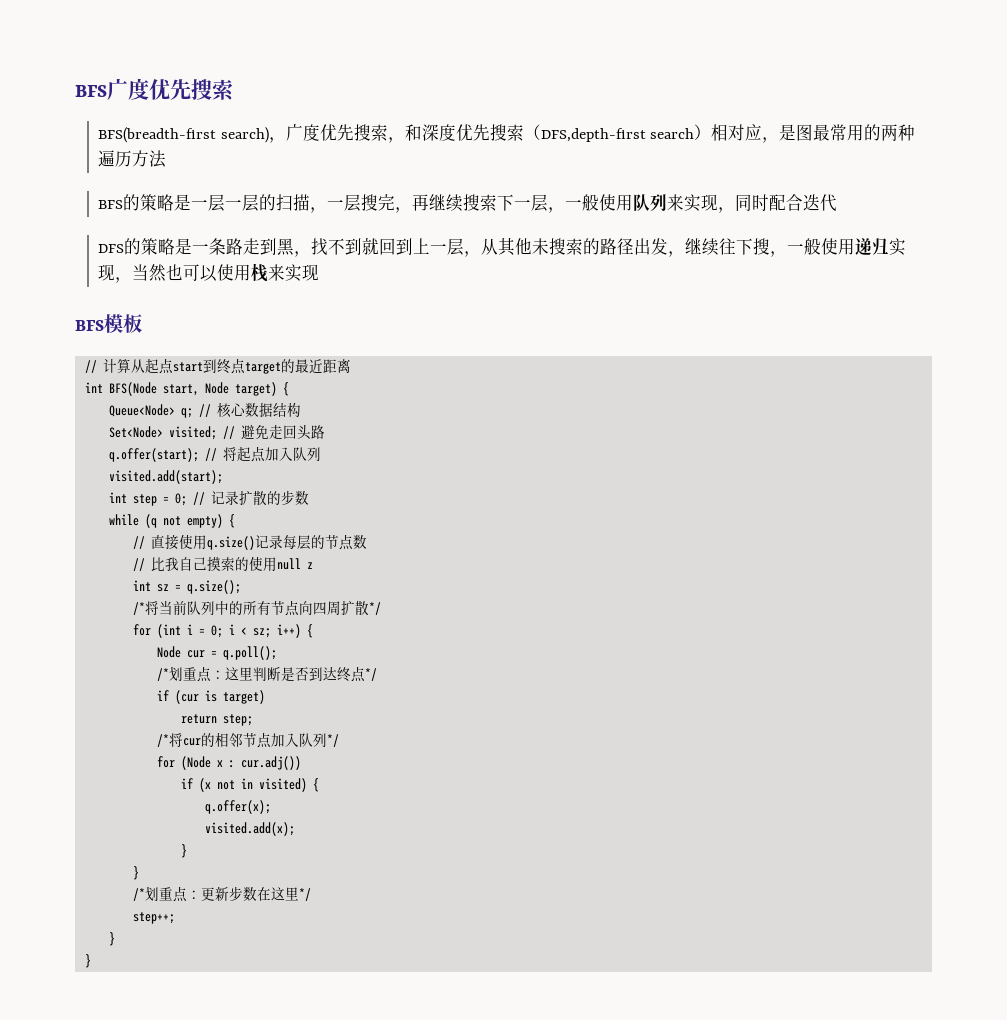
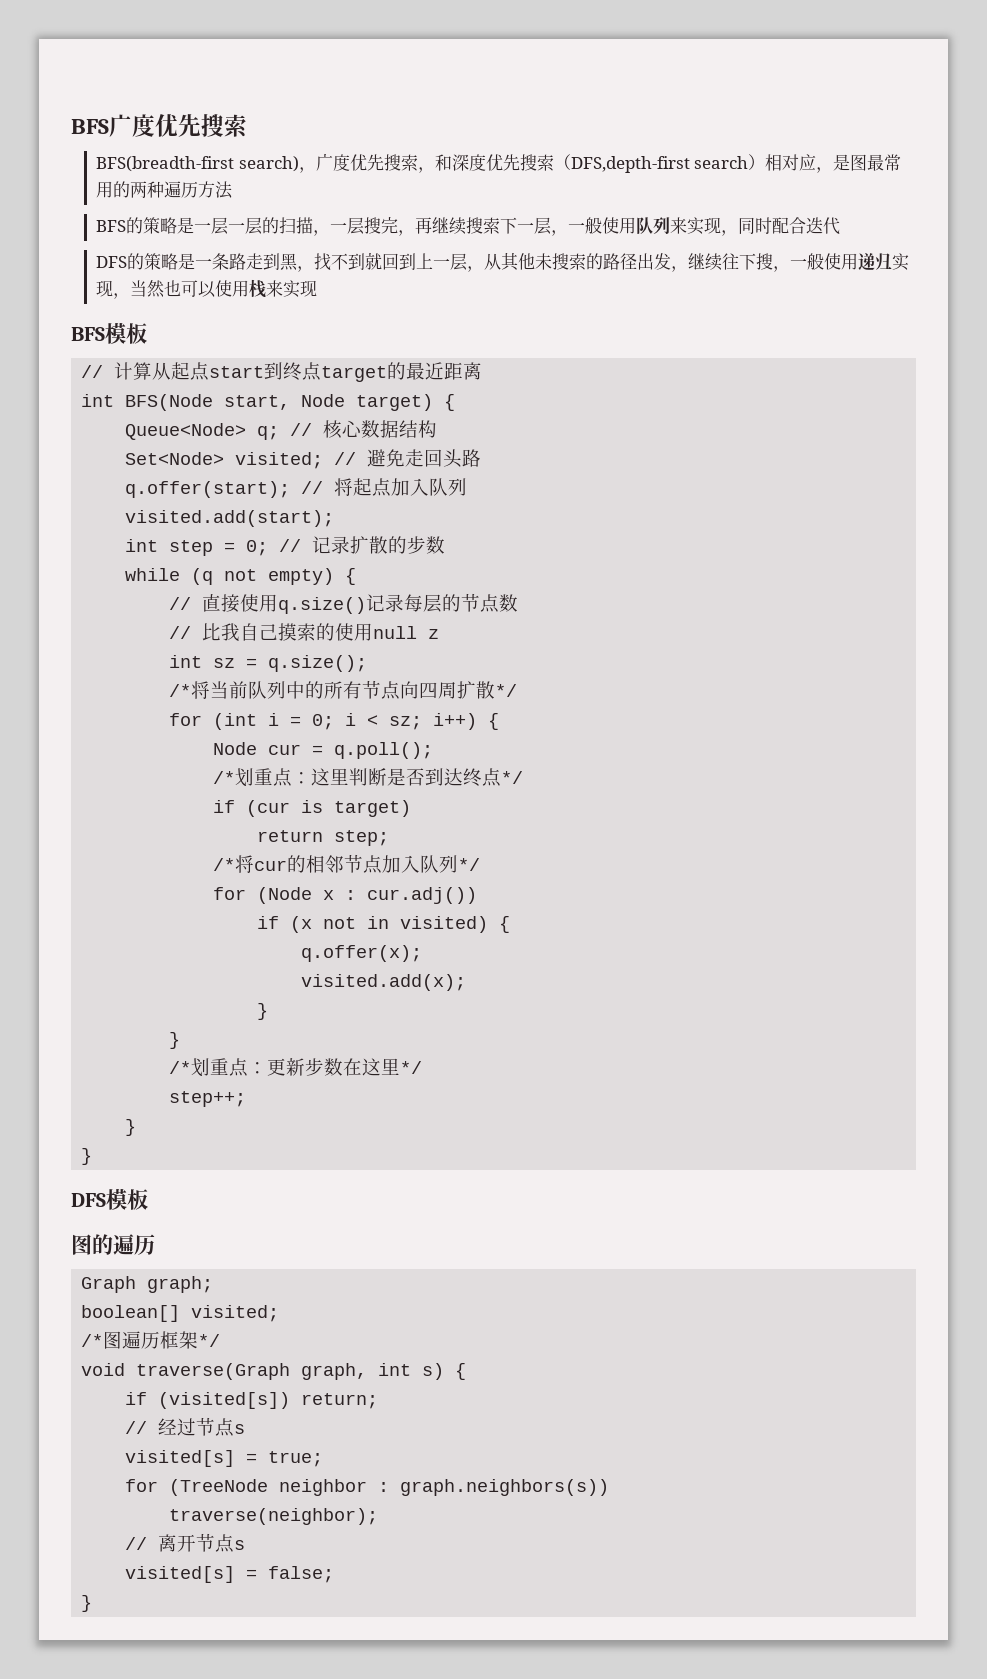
(91, 961) none -> [71,1189,148,1210] [71,1234,155,1255] [81,1276,214,1293] [81,1305,280,1322] [81,1331,221,1349] [81,1363,467,1380] [125,1392,379,1409] [125,1417,246,1437] [125,1450,324,1467] [125,1479,610,1496] [169,1508,379,1525] [125,1533,246,1553] [125,1566,335,1583] [81,1595,93,1612] // DFS模板 // 图的遍历 // Graph graph; // boolean[] visited; // /*图遍历框架*/ // void traverse(Graph graph, int s) { // if (visited[s]) return; // // 经过节点s // visited[s] = true; // for (TreeNode neighbor : graph.neighbors(s)) // traverse(neighbor); // // 离开节点s // visited[s] = false; // }

